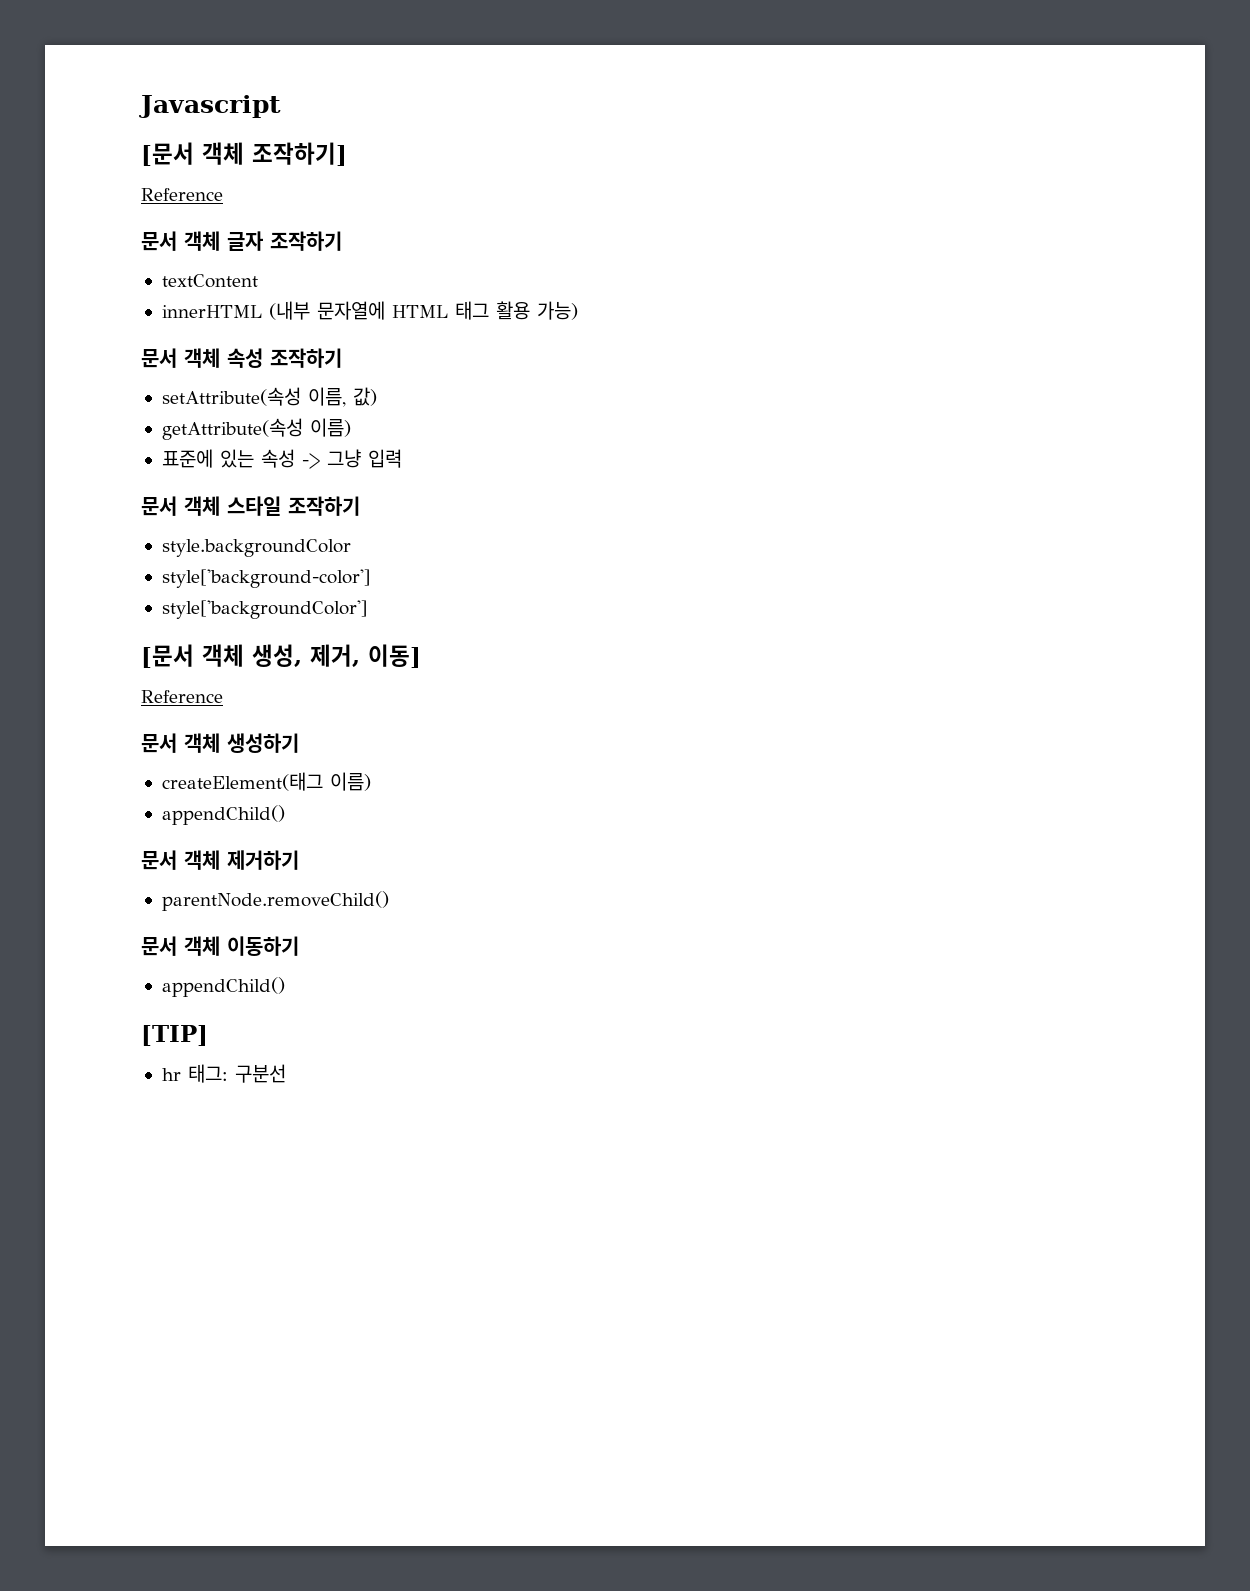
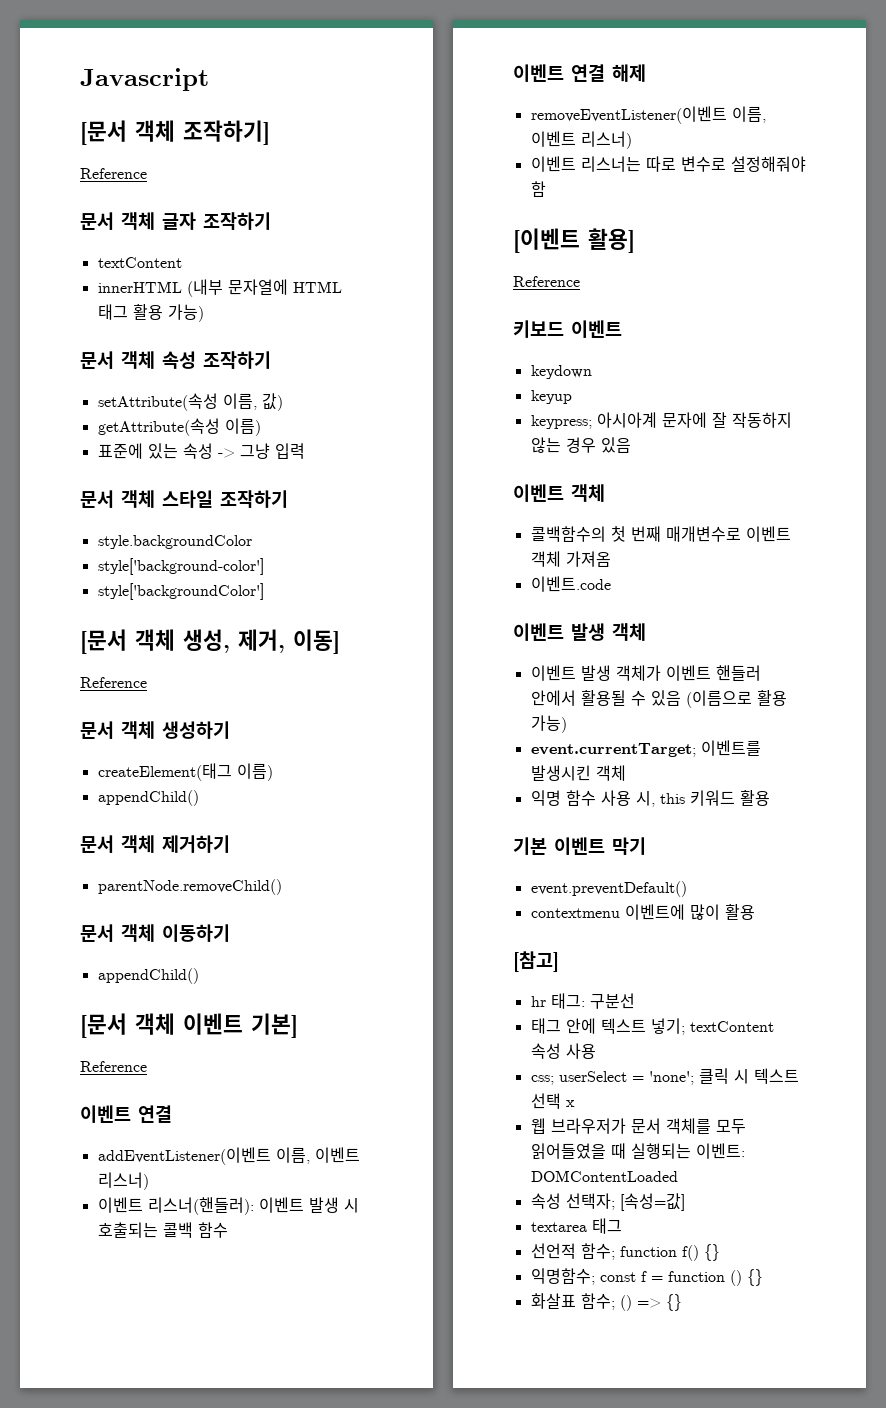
[141,1025,208,1046] [161,1064,286,1083] [TIP] // hr 태그: 구분선 -> [80,1013,298,1038] [80,1061,147,1072] [80,1105,172,1123] [97,1147,360,1165] [97,1172,149,1190] [97,1197,359,1215] [97,1222,228,1238] [513,64,646,82] [530,106,766,124] [530,131,632,149] [530,156,806,172] [530,181,546,197] [513,228,635,253] [513,276,580,287] [513,320,622,338] [530,365,592,379] [530,390,572,404] [530,412,792,429] [530,437,631,453] [513,484,605,502] [530,526,791,542] [530,551,611,567] [530,576,611,592] [513,623,646,641] [530,665,761,681] [530,690,787,708] [530,715,567,733] [530,740,761,757] [530,765,626,781] [530,790,770,807] [513,837,646,855] [530,881,687,897] [530,904,755,920] [513,951,559,972] [530,993,635,1009] [530,1018,774,1035] [530,1043,596,1059] [530,1068,799,1085] [530,1093,575,1109] [530,1118,746,1134] [530,1143,745,1160] [530,1170,678,1182] [530,1193,685,1211] [530,1218,622,1234] [530,1243,720,1261] [530,1268,763,1286] [530,1293,682,1311] [문서 객체 이벤트 기본] // Reference // 이벤트 연결 // addEventListener(이벤트 이름, 이벤트 리스너) // 이벤트 리스너(핸들러): 이벤트 발생 시 호출되는 콜백 함수 // 이벤트 연결 해제 // removeEventListener(이벤트 이름, 이벤트 리스너) // 이벤트 리스너는 따로 변수로 설정해줘야 함 // [이벤트 활용] // Reference // 키보드 이벤트 // keydown // keyup // keypress; 아시아계 문자에 잘 작동하지 않는 경우 있음 // 이벤트 객체 // 콜백함수의 첫 번째 매개변수로 이벤트 객체 가져옴 // 이벤트.code // 이벤트 발생 객체 // 이벤트 발생 객체가 이벤트 핸들러 안에서 활용될 수 있음 (이름으로 활용 가능) // event.currentTarget; 이벤트를 발생시킨 객체 // 익명 함수 사용 시, this 키워드 활용 // 기본 이벤트 막기 // event.preventDefault() // contextmenu 이벤트에 많이 활용 // [참고] // hr 태그: 구분선 // 태그 안에 텍스트 넣기; textContent 속성 사용 // css; userSelect = 'none'; 클릭 시 텍스트 선택 x // 웹 브라우저가 문서 객체를 모두 읽어들였을 때 실행되는 이벤트: DOMContentLoaded // 속성 선택자; [속성=값] // textarea 태그 // 선언적 함수; function f() {} // 익명함수; const f = function () {} // 화살표 함수; () => {}

